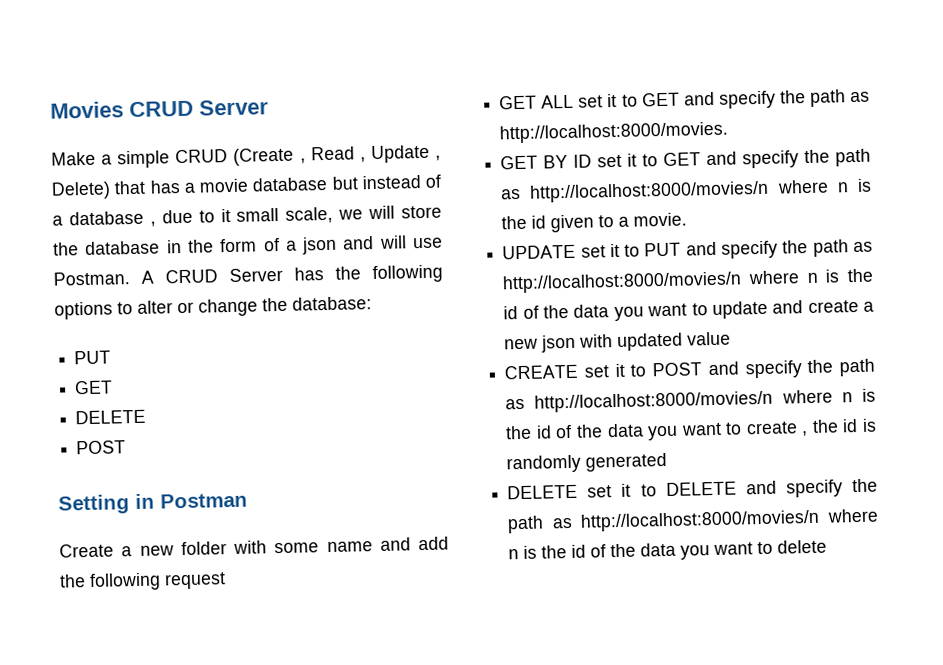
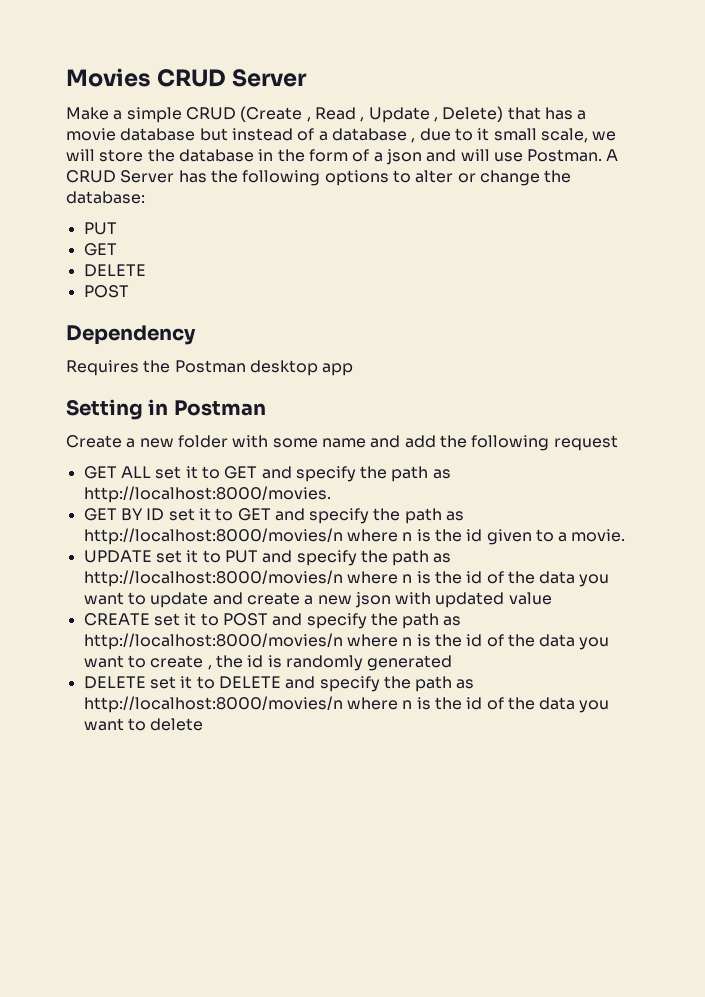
(127, 447) none -> [66,325,196,345] [66,360,354,376] // Dependency // Requires the Postman desktop app

